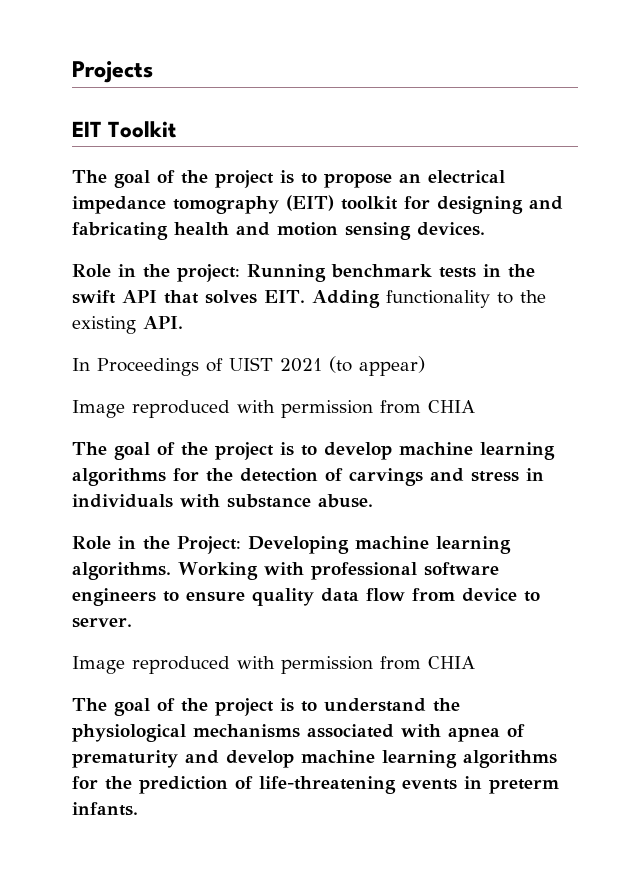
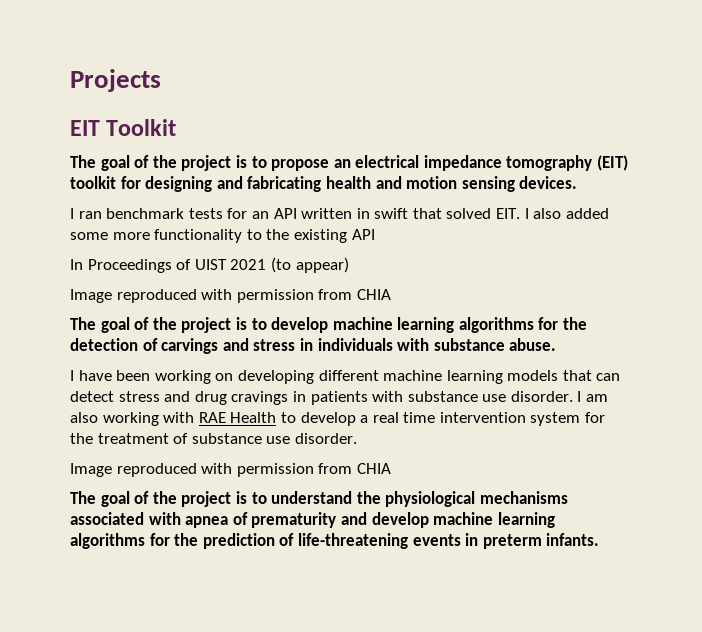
[72,264,535,282] [72,290,380,308] Role in the project: Running benchmark tests in the swift API that solves EIT. Adding -> [70,208,609,219] [70,232,150,240] I ran benchmark tests for an API written in swift that solved EIT. I also added some more
[143,316,183,329] API. -> [351,229,375,240] API
[72,536,511,554] [72,562,499,580] [72,588,540,606] [72,617,132,628] Role in the Project: Developing machine learning algorithms. Working with professional software engineers to ensure quality data flow from device to server. -> [70,370,621,384] [70,391,609,405] [70,412,606,426] [70,433,357,444] I have been working on developing different machine learning models that can detect stress and drug cravings in patients with substance use disorder. I am also working with RAE Health to develop a real time intervention system for the treatment of substance use disorder.

